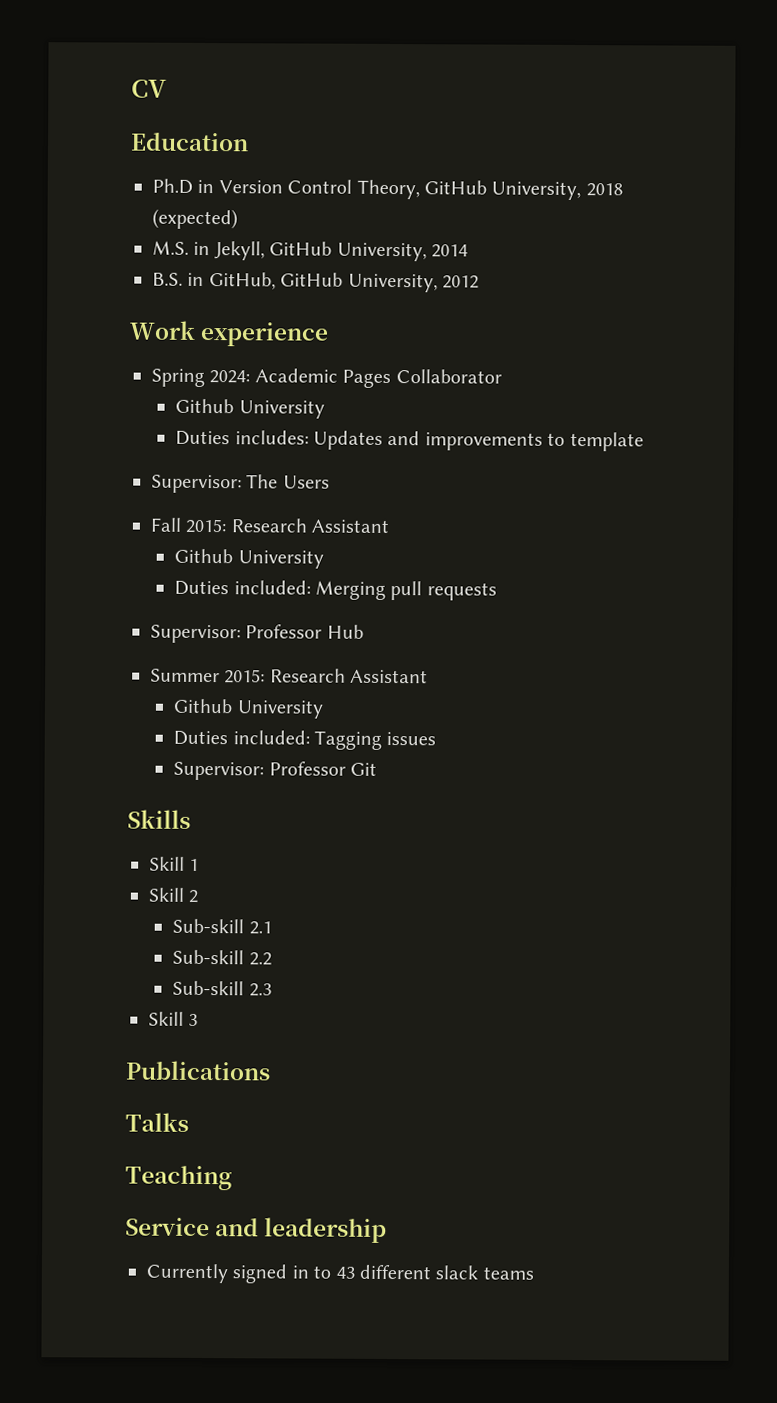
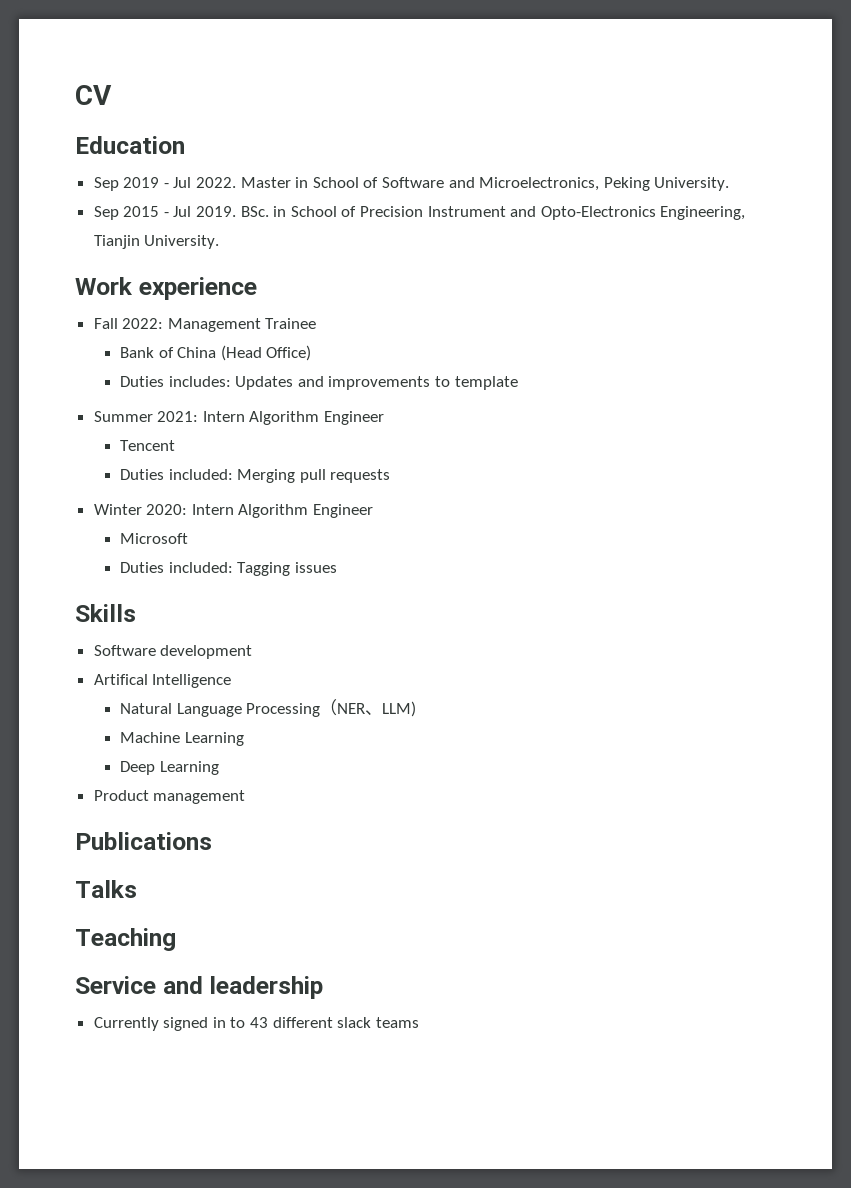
[152,178,623,201] [152,208,238,230] [152,240,468,262] [152,272,479,293] [129,320,330,347] [151,368,502,389] [175,398,325,419] Ph.D in Version Control Theory, GitHub University, 2018 (expected) // M.S. in Jekyll, GitHub University, 2014 // B.S. in GitHub, GitHub University, 2012 // Work experience // Spring 2024: Academic Pages Collaborator // Github University -> [93,177,730,191] [93,206,746,220] [93,235,220,249] [75,277,257,300] [93,318,317,332] [120,345,312,361] Sep 2019 - Jul 2022. Master in School of Software and Microelectronics, Peking University. // Sep 2015 - Jul 2019. BSc. in School of Precision Instrument and Opto-Electronics Engineering, Tianjin University. // Work experience // Fall 2022: Management Trainee // Bank of China (Head Office)
[151,474,330,494] [150,517,390,534] [174,548,324,569] Supervisor: The Users // Fall 2015: Research Assistant // Github University -> [93,411,385,425] [120,440,176,451] Summer 2021: Intern Algorithm Engineer // Tencent
[150,624,364,644] [150,668,429,684] [173,698,324,719] [173,730,437,750] [173,761,377,781] [127,809,191,829] [149,856,200,871] [148,887,199,903] [172,918,272,935] [172,949,272,966] [172,980,272,997] [148,1011,199,1026] Supervisor: Professor Hub // Summer 2015: Research Assistant // Github University // Duties included: Tagging issues // Supervisor: Professor Git // Skills // Skill 1 // Skill 2 // Sub-skill 2.1 // Sub-skill 2.2 // Sub-skill 2.3 // Skill 3 -> [93,504,374,518] [120,533,189,544] [120,562,337,576] [75,604,136,622] [93,645,253,659] [93,674,232,688] [120,699,417,717] [120,732,244,746] [120,761,219,775] [93,790,246,804] Winter 2020: Intern Algorithm Engineer // Microsoft // Duties included: Tagging issues // Skills // Software development // Artifical Intelligence // Natural Language Processing（NER、LLM) // Machine Learning // Deep Learning // Product management

